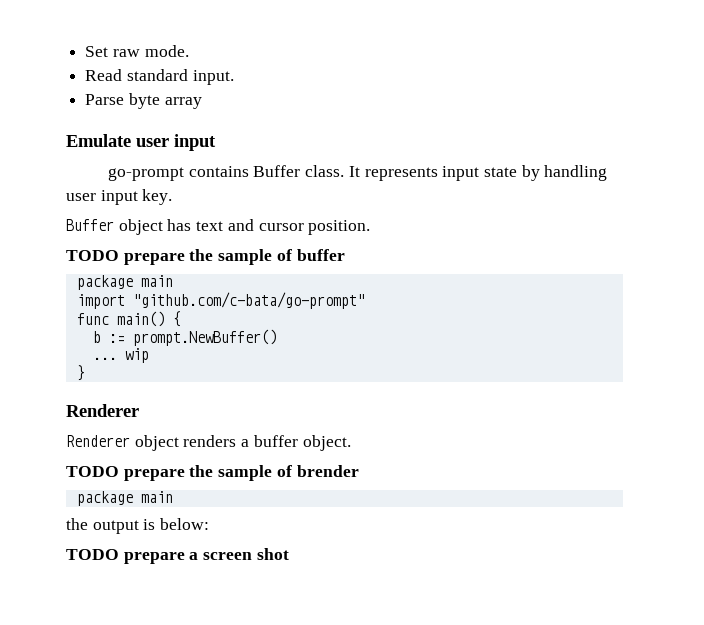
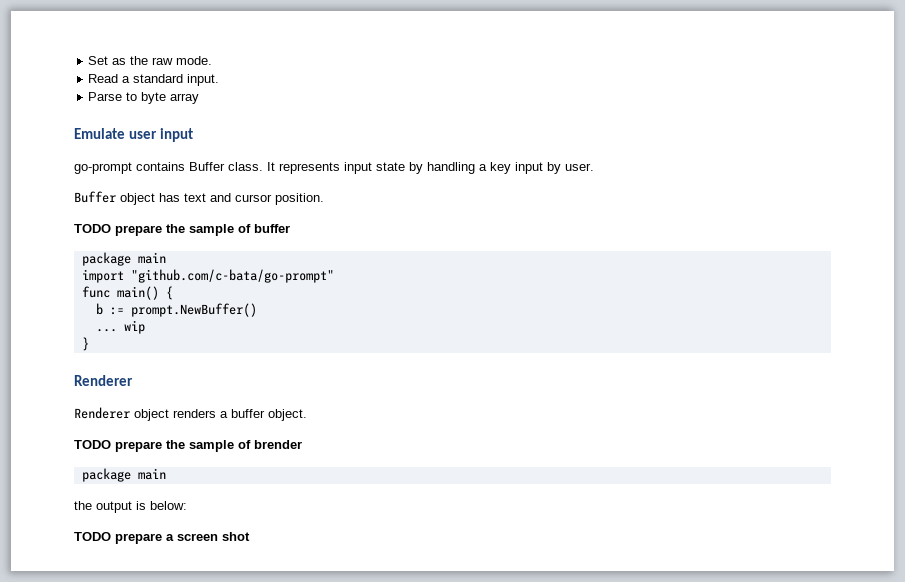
(109, 51) none -> [112,56,149,65] as the
(123, 75) none -> [122,76,131,83] a
(125, 99) none -> [126,92,138,101] to
[66,189,173,205] user input key. -> [479,162,594,174] a key input by user.

